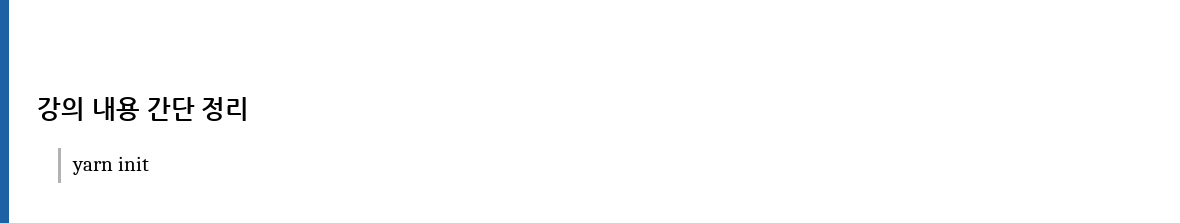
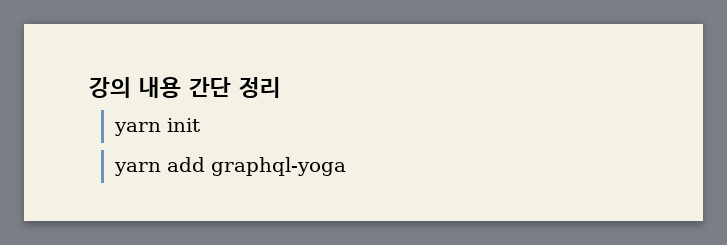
(150, 163) none -> [114,157,347,176] // yarn add graphql-yoga

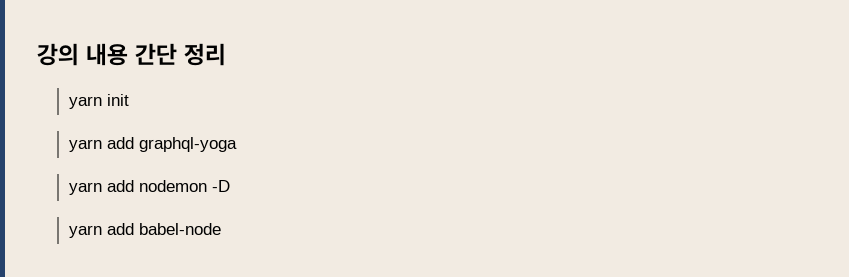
(347, 166) none -> [68,180,230,195] [68,223,221,238] // yarn add nodemon -D // yarn add babel-node

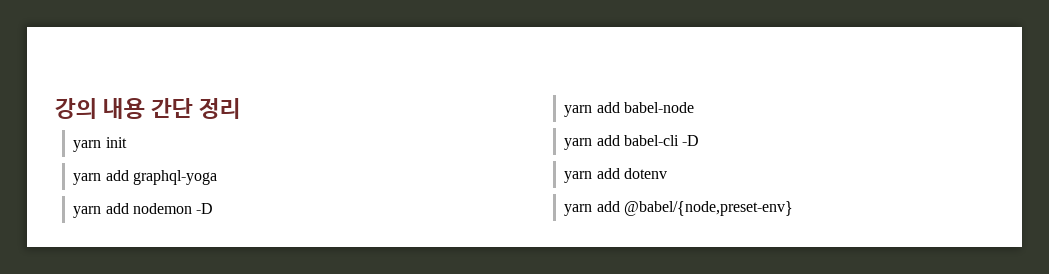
(221, 229) none -> [564,135,700,150] [564,168,667,183] [564,201,793,216] // yarn add babel-cli -D // yarn add dotenv // yarn add @babel/{node,preset-env}

